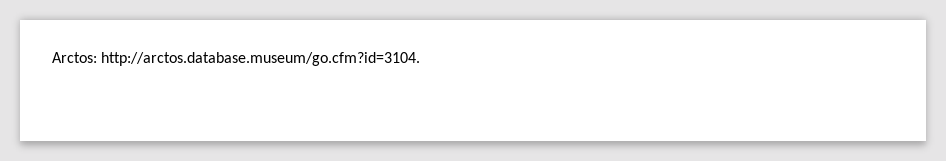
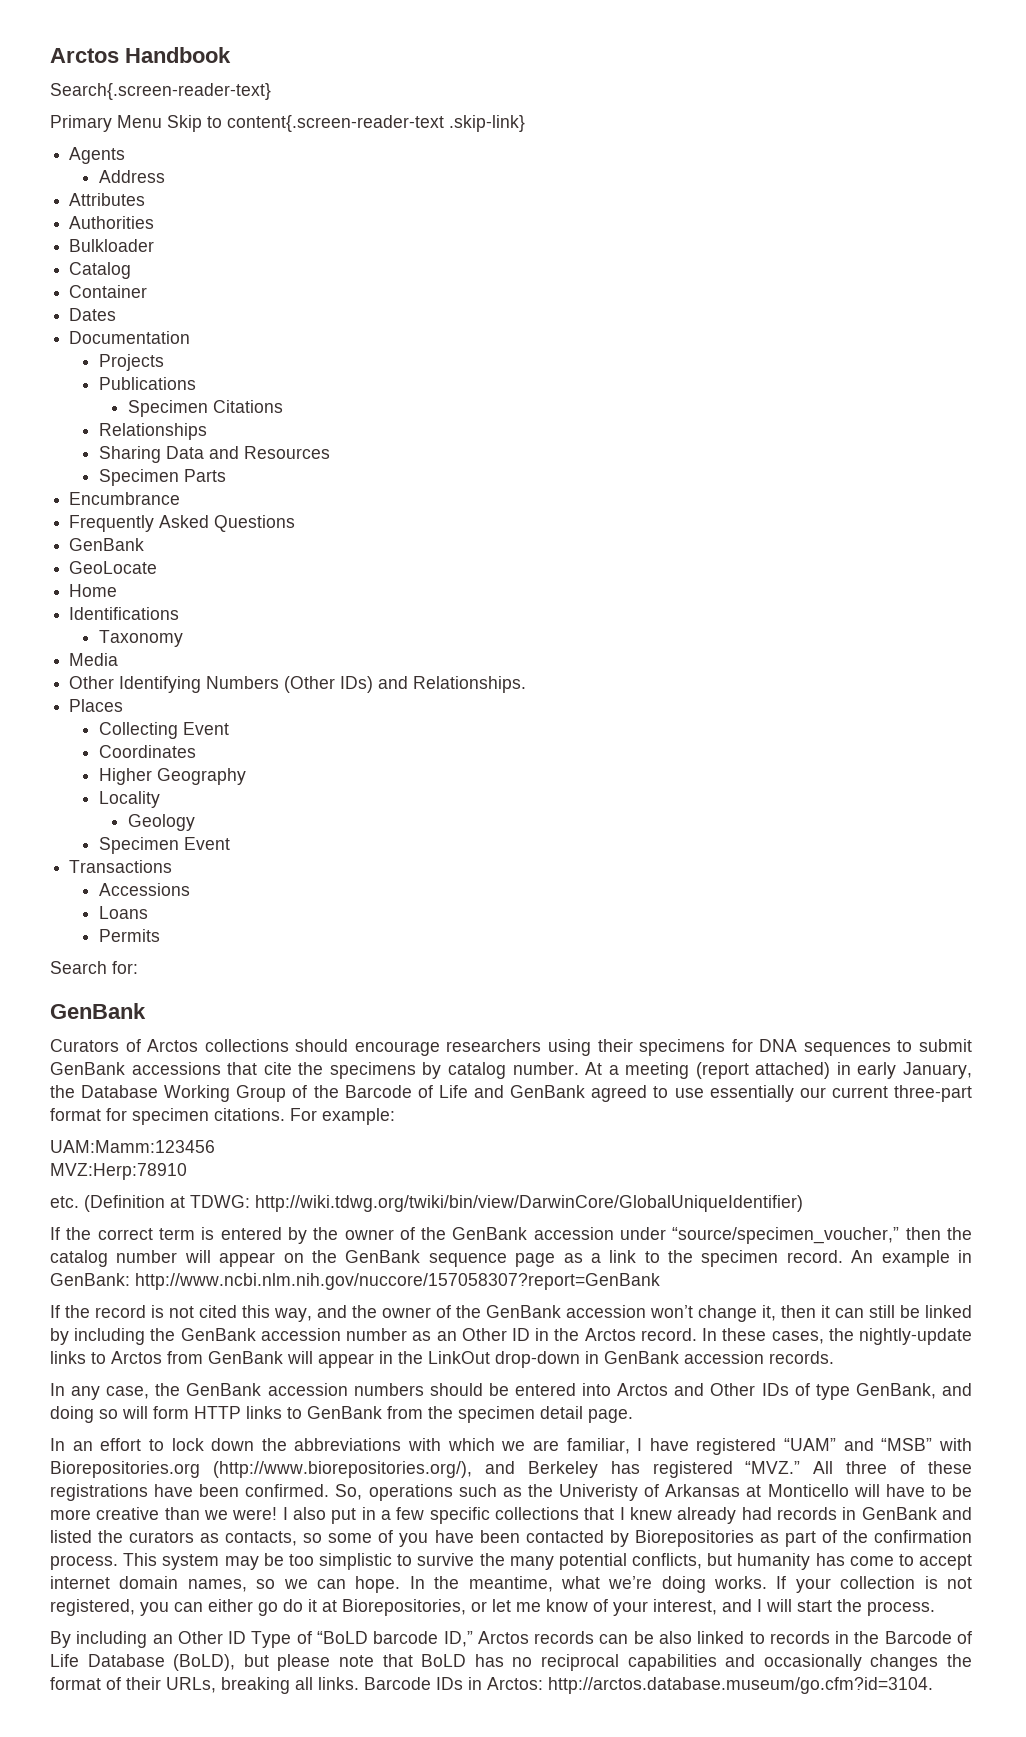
(52, 57) none -> [50,47,231,63] [50,83,271,100] [50,115,525,132] [69,147,126,164] [98,170,165,183] [69,193,146,206] [69,216,155,229] [69,239,155,252] [69,262,132,279] [69,285,148,298] [69,308,117,321] [69,331,191,344] [98,354,164,371] [98,377,196,390] [128,400,284,417] [98,423,207,440] [98,446,330,463] [98,469,226,486] [69,492,181,505] [69,515,296,532] [69,538,145,551] [69,561,158,574] [69,584,118,597] [69,607,180,620] [98,630,183,647] [69,653,119,666] [69,676,527,693] [69,699,124,712] [98,722,229,739] [98,745,196,758] [98,768,246,785] [98,791,160,808] [128,814,196,831] [98,837,230,854] [69,860,173,873] [98,883,190,896] [98,906,148,919] [98,929,160,942] [50,961,138,974] [50,1003,146,1019] [50,1039,972,1056] [50,1062,972,1079] [50,1085,973,1102] [50,1108,395,1125] [50,1140,215,1153] [50,1163,187,1180] [50,1195,803,1212] [50,1227,972,1244] [50,1250,973,1267] [50,1273,660,1290] [50,1305,972,1322] [50,1328,972,1345] [50,1351,834,1368] [50,1383,972,1400] [50,1406,633,1423] [50,1438,973,1455] [50,1461,972,1478] [50,1484,973,1501] [50,1507,973,1524] [50,1530,972,1547] [50,1553,972,1570] [50,1576,973,1593] [50,1599,935,1616] [50,1631,973,1648] [50,1654,973,1671] [50,1677,482,1694] Arctos Handbook // Search{.screen-reader-text} // Primary Menu Skip to content{.screen-reader-text .skip-link} // Agents // Address // Attributes // Authorities // Bulkloader // Catalog // Container // Dates // Documentation // Projects // Publications // Specimen Citations // Relationships // Sharing Data and Resources // Specimen Parts // Encumbrance // Frequently Asked Questions // GenBank // GeoLocate // Home // Identifications // Taxonomy // Media // Other Identifying Numbers (Other IDs) and Relationships. // Places // Collecting Event // Coordinates // Higher Geography // Locality // Geology // Specimen Event // Transactions // Accessions // Loans // Permits // Search for: // GenBank // Curators of Arctos collections should encourage researchers using their specimens for DNA sequences to submit GenBank accessions that cite the specimens by catalog number. At a meeting (report attached) in early January, the Database Working Group of the Barcode of Life and GenBank agreed to use essentially our current three-part format for specimen citations. For example: // UAM:Mamm:123456 // MVZ:Herp:78910 // etc. (Definition at TDWG: http://wiki.tdwg.org/twiki/bin/view/DarwinCore/GlobalUniqueIdentifier) // If the correct term is entered by the owner of the GenBank accession under “source/specimen_voucher,” then the catalog number will appear on the GenBank sequence page as a link to the specimen record. An example in GenBank: http://www.ncbi.nlm.nih.gov/nuccore/157058307?report=GenBank // If the record is not cited this way, and the owner of the GenBank accession won’t change it, then it can still be linked by including the GenBank accession number as an Other ID in the Arctos record. In these cases, the nightly-update links to Arctos from GenBank will appear in the LinkOut drop-down in GenBank accession records. // In any case, the GenBank accession numbers should be entered into Arctos and Other IDs of type GenBank, and doing so will form HTTP links to GenBank from the specimen detail page. // In an effort to lock down the abbreviations with which we are familiar, I have registered “UAM” and “MSB” with Biorepositories.org (http://www.biorepositories.org/), and Berkeley has registered “MVZ.” All three of these registrations have been confirmed. So, operations such as the Univeristy of Arkansas at Monticello will have to be more creative than we were! I also put in a few specific collections that I knew already had records in GenBank and listed the curators as contacts, so some of you have been contacted by Biorepositories as part of the confirmation process. This system may be too simplistic to survive the many potential conflicts, but humanity has come to accept internet domain names, so we can hope. In the meantime, what we’re doing works. If your collection is not registered, you can either go do it at Biorepositories, or let me know of your interest, and I will start the process. // By including an Other ID Type of “BoLD barcode ID,” Arctos records can be also linked to records in the Barcode of Life Database (BoLD), but please note that BoLD has no reciprocal capabilities and occasionally changes the format of their URLs, breaking all links. Barcode IDs in

